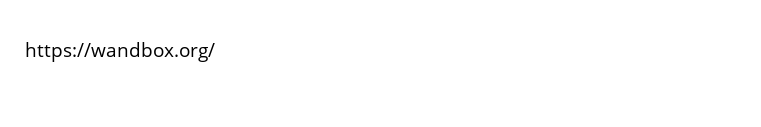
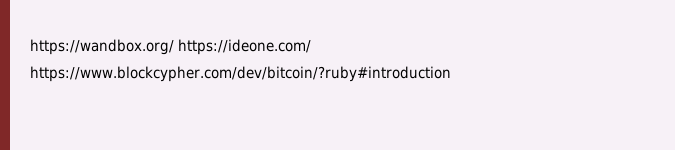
(215, 52) none -> [178,39,312,55] [30,66,451,82] https://ideone.com/ // https://www.blockcypher.com/dev/bitcoin/?ruby#introduction

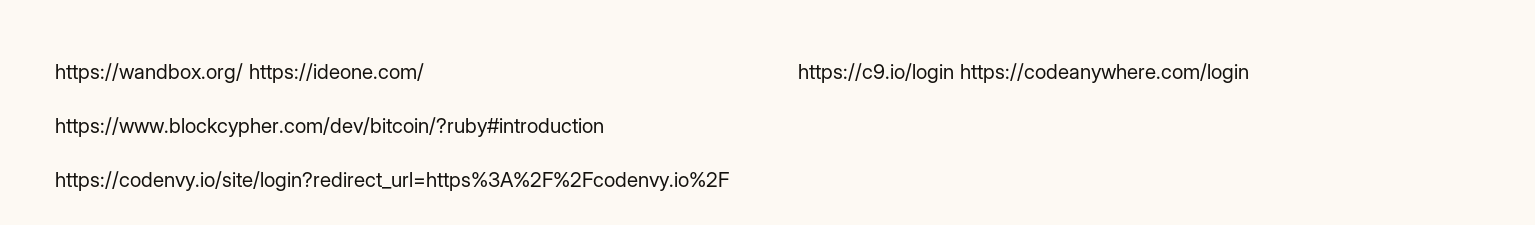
(451, 74) none -> [55,171,729,191] [798,63,1249,83] // https://codenvy.io/site/login?redirect_url=https%3A%2F%2Fcodenvy.io%2F https://c9.io/login https://codeanywhere.com/login

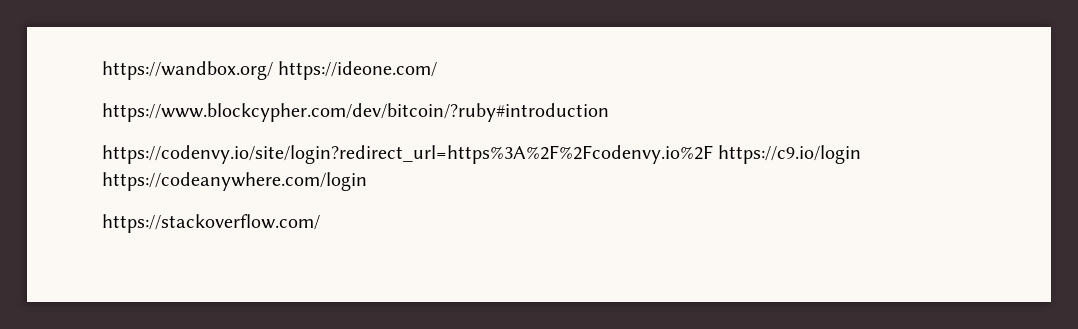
(1249, 73) none -> [102,214,320,233] // https://stackoverflow.com/

